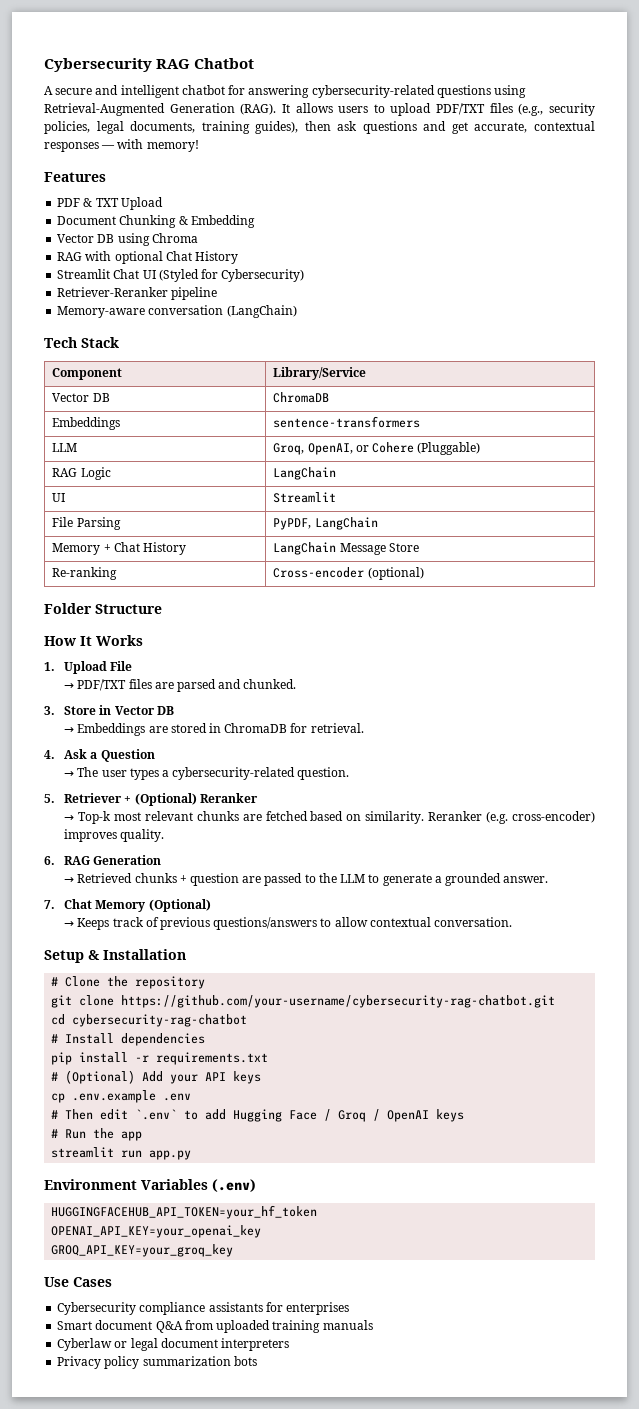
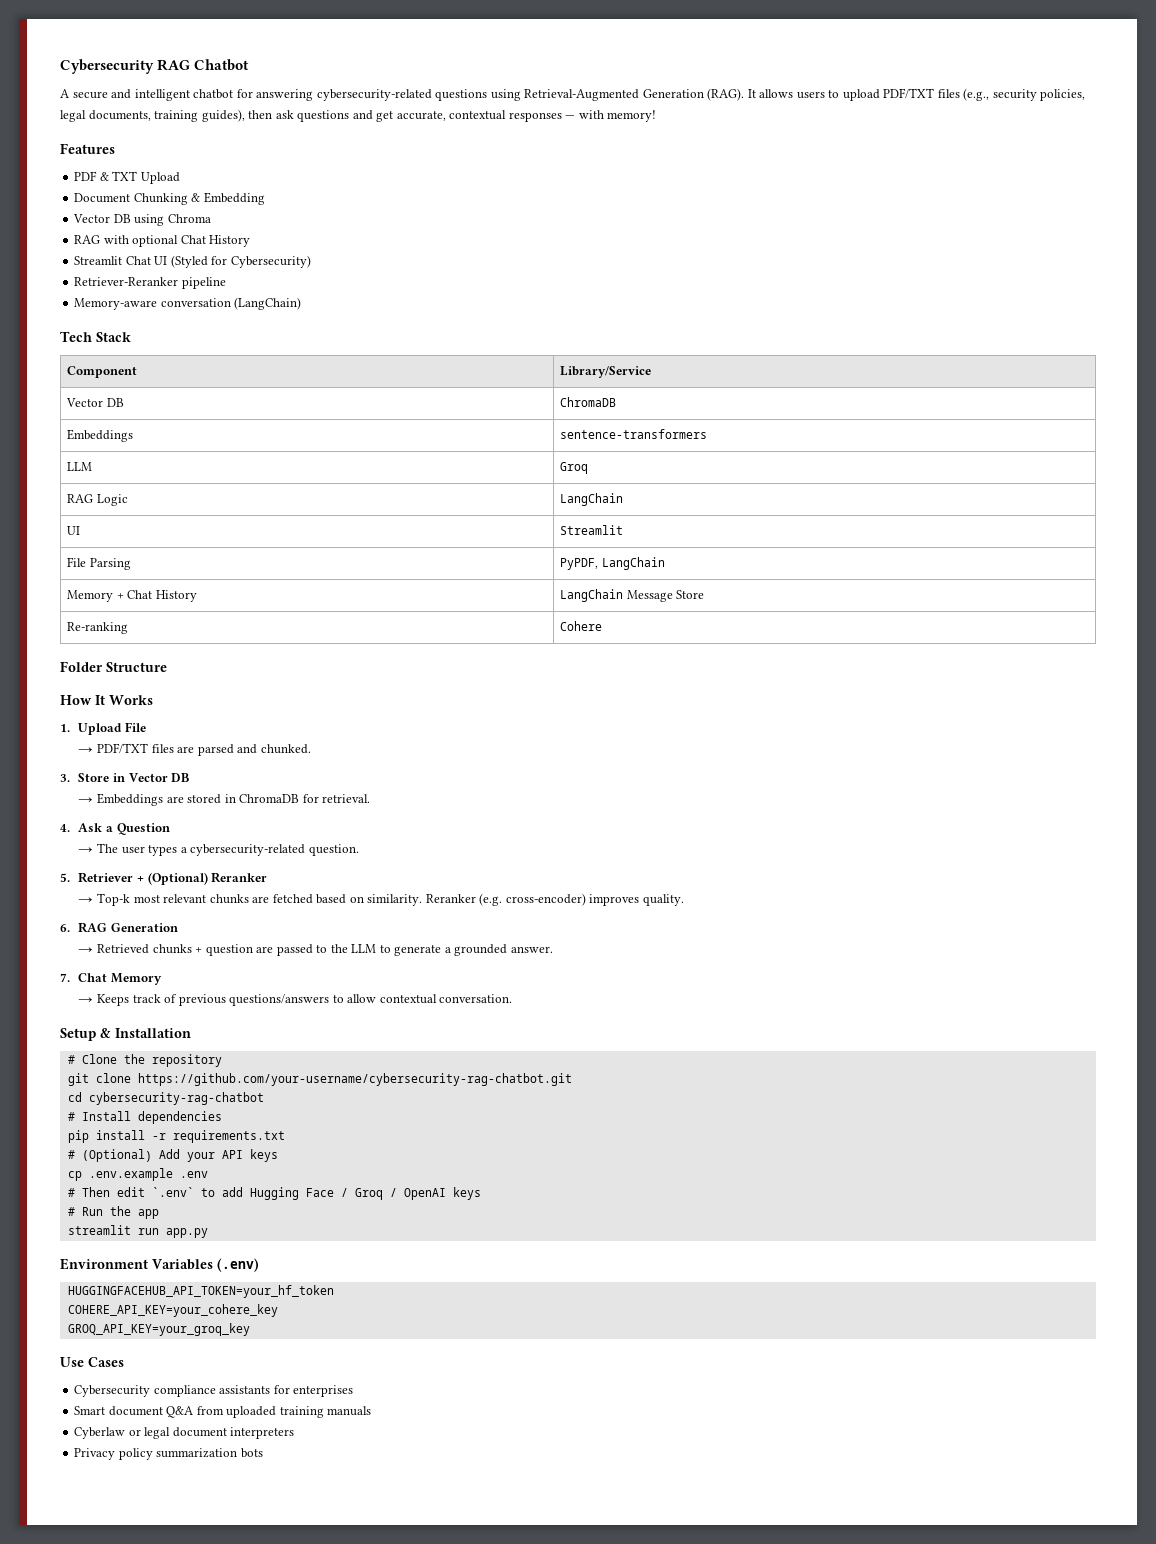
[273,442,481,455] Groq, OpenAI, or Cohere (Pluggable) -> [560,462,589,474] Groq
[273,567,424,580] Cross-encoder (optional) -> [560,621,603,631] Cohere
[148,899,211,912] (Optional) -> (162, 979) none
[51,1225,262,1238] OPENAI_API_KEY=your_openai_key -> [67,1304,278,1317] COHERE_API_KEY=your_cohere_key

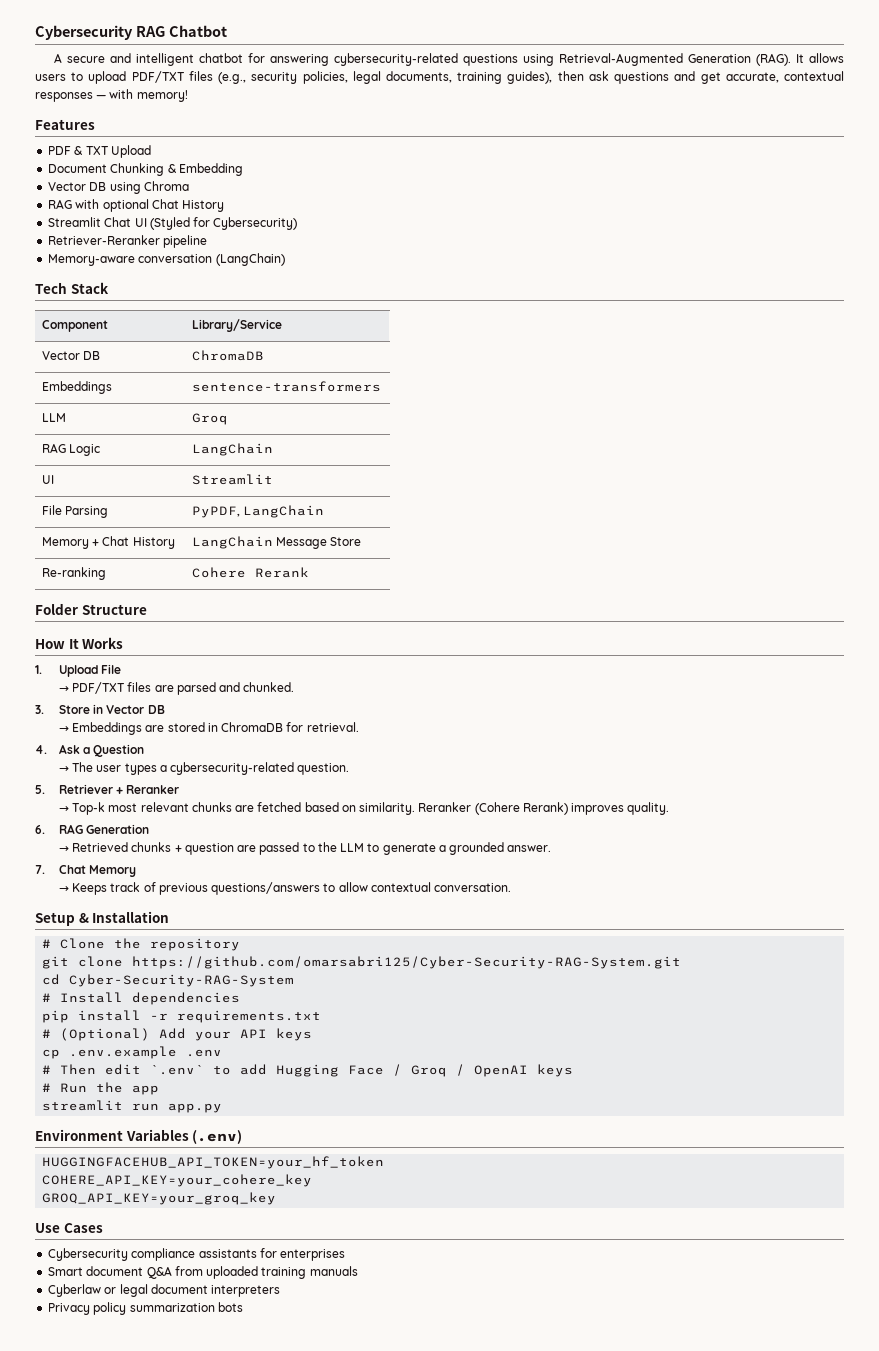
(603, 626) none -> [254,567,309,578] Rerank
[147,872,208,885] (Optional) -> (124, 790) none
[479,893,586,906] (e.g. cross-encoder) -> [474,802,568,815] (Cohere Rerank)
[137,1073,572,1086] https://github.com/your-username/cybersecurity-rag-chatbot.git -> [132,956,682,969] https://github.com/omarsabri125/Cyber-Security-RAG-System.git
[88,1092,264,1105] cybersecurity-rag-chatbot -> [69,974,295,987] Cyber-Security-RAG-System

